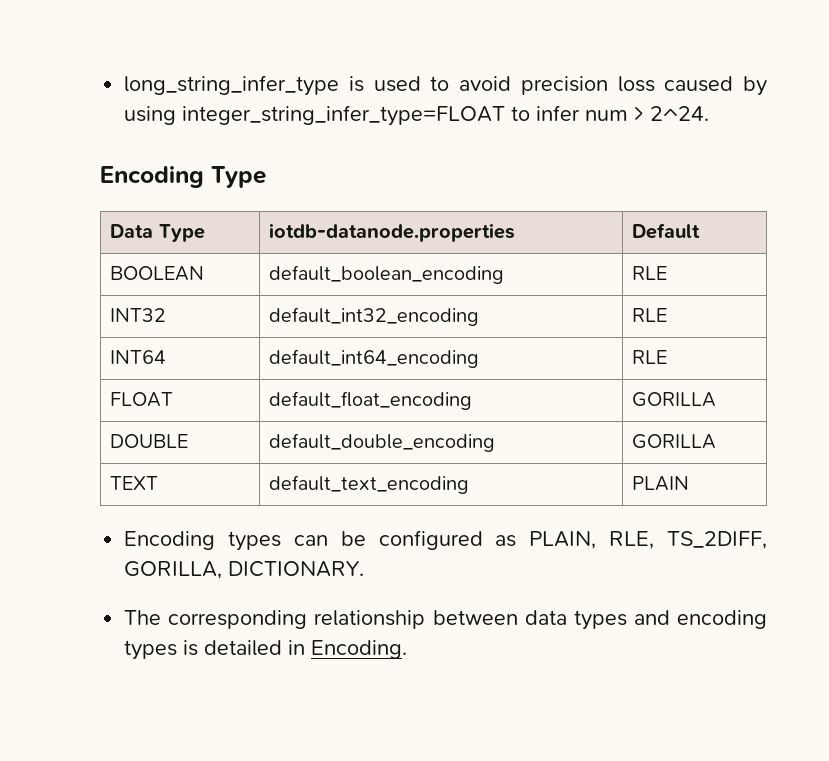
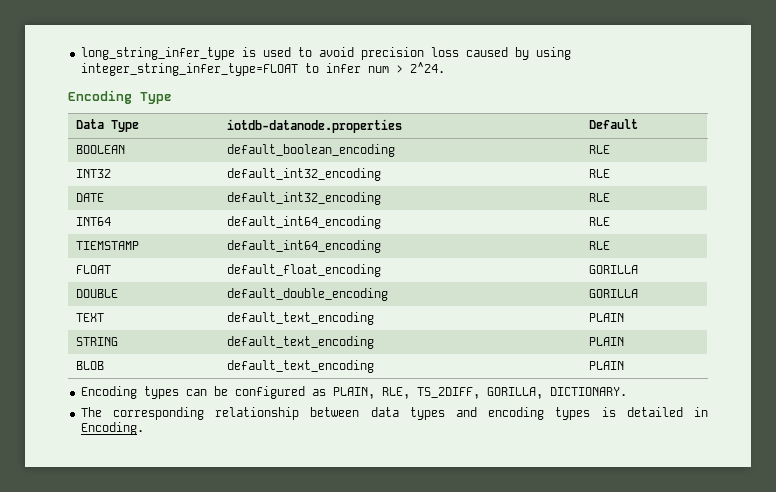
(668, 315) none -> [76,193,105,202] [227,192,382,205] [589,193,611,202] // DATE | default_int32_encoding | RLE
(668, 357) none -> [76,241,140,250] [227,240,382,253] [589,241,611,250] // TIEMSTAMP | default_int64_encoding | RLE
(690, 483) none -> [76,337,119,346] [227,336,375,349] [589,337,625,346] [76,361,105,370] [227,360,375,373] [589,361,625,370] // STRING | default_text_encoding | PLAIN // BLOB | default_text_encoding | PLAIN

